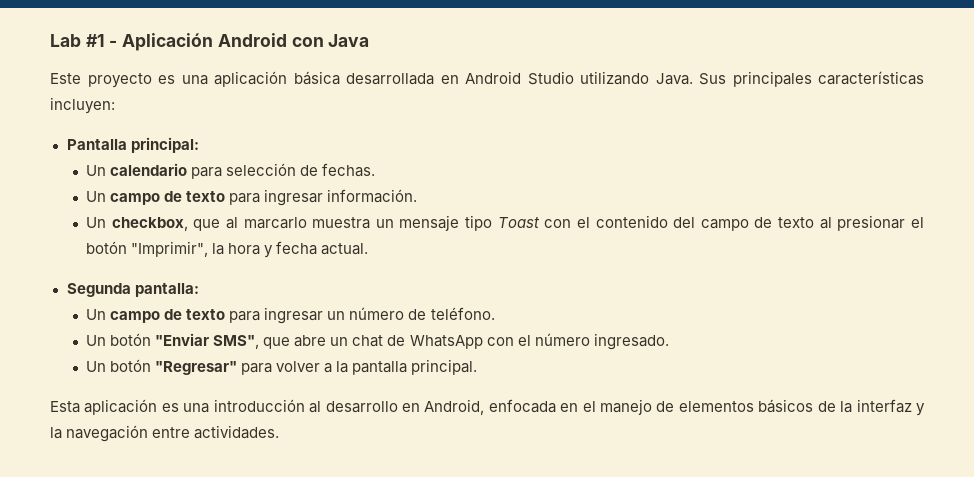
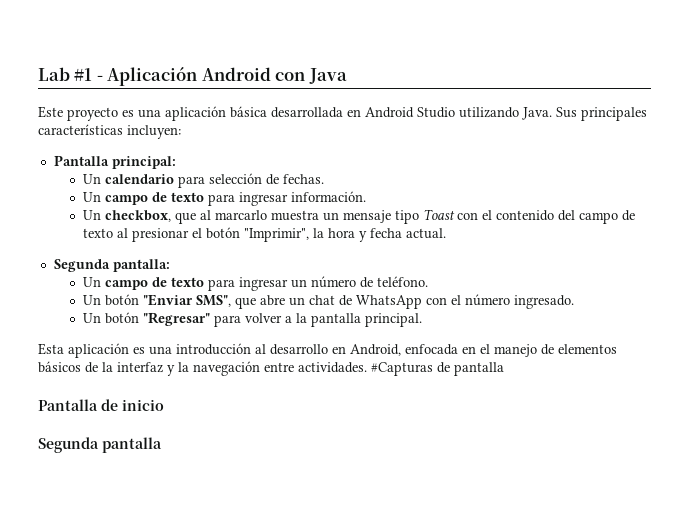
(280, 432) none -> [371,362,504,376] [38,399,164,411] [38,437,162,453] #Capturas de pantalla // Pantalla de inicio // Segunda pantalla

